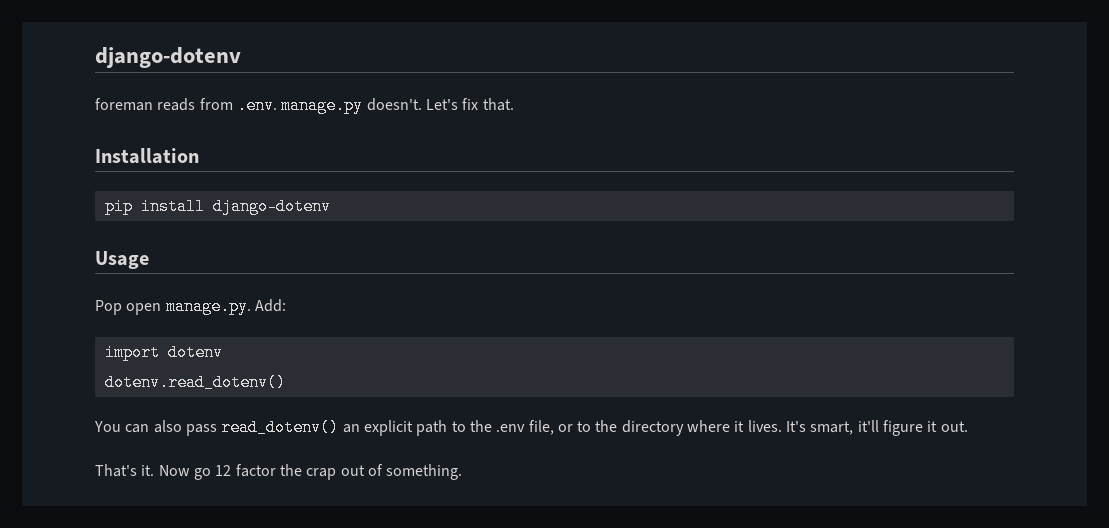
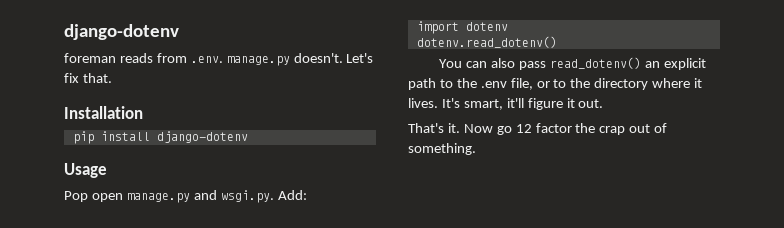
[165,298,251,315] manage.py. -> [126,190,274,203] manage.py and wsgi.py.

